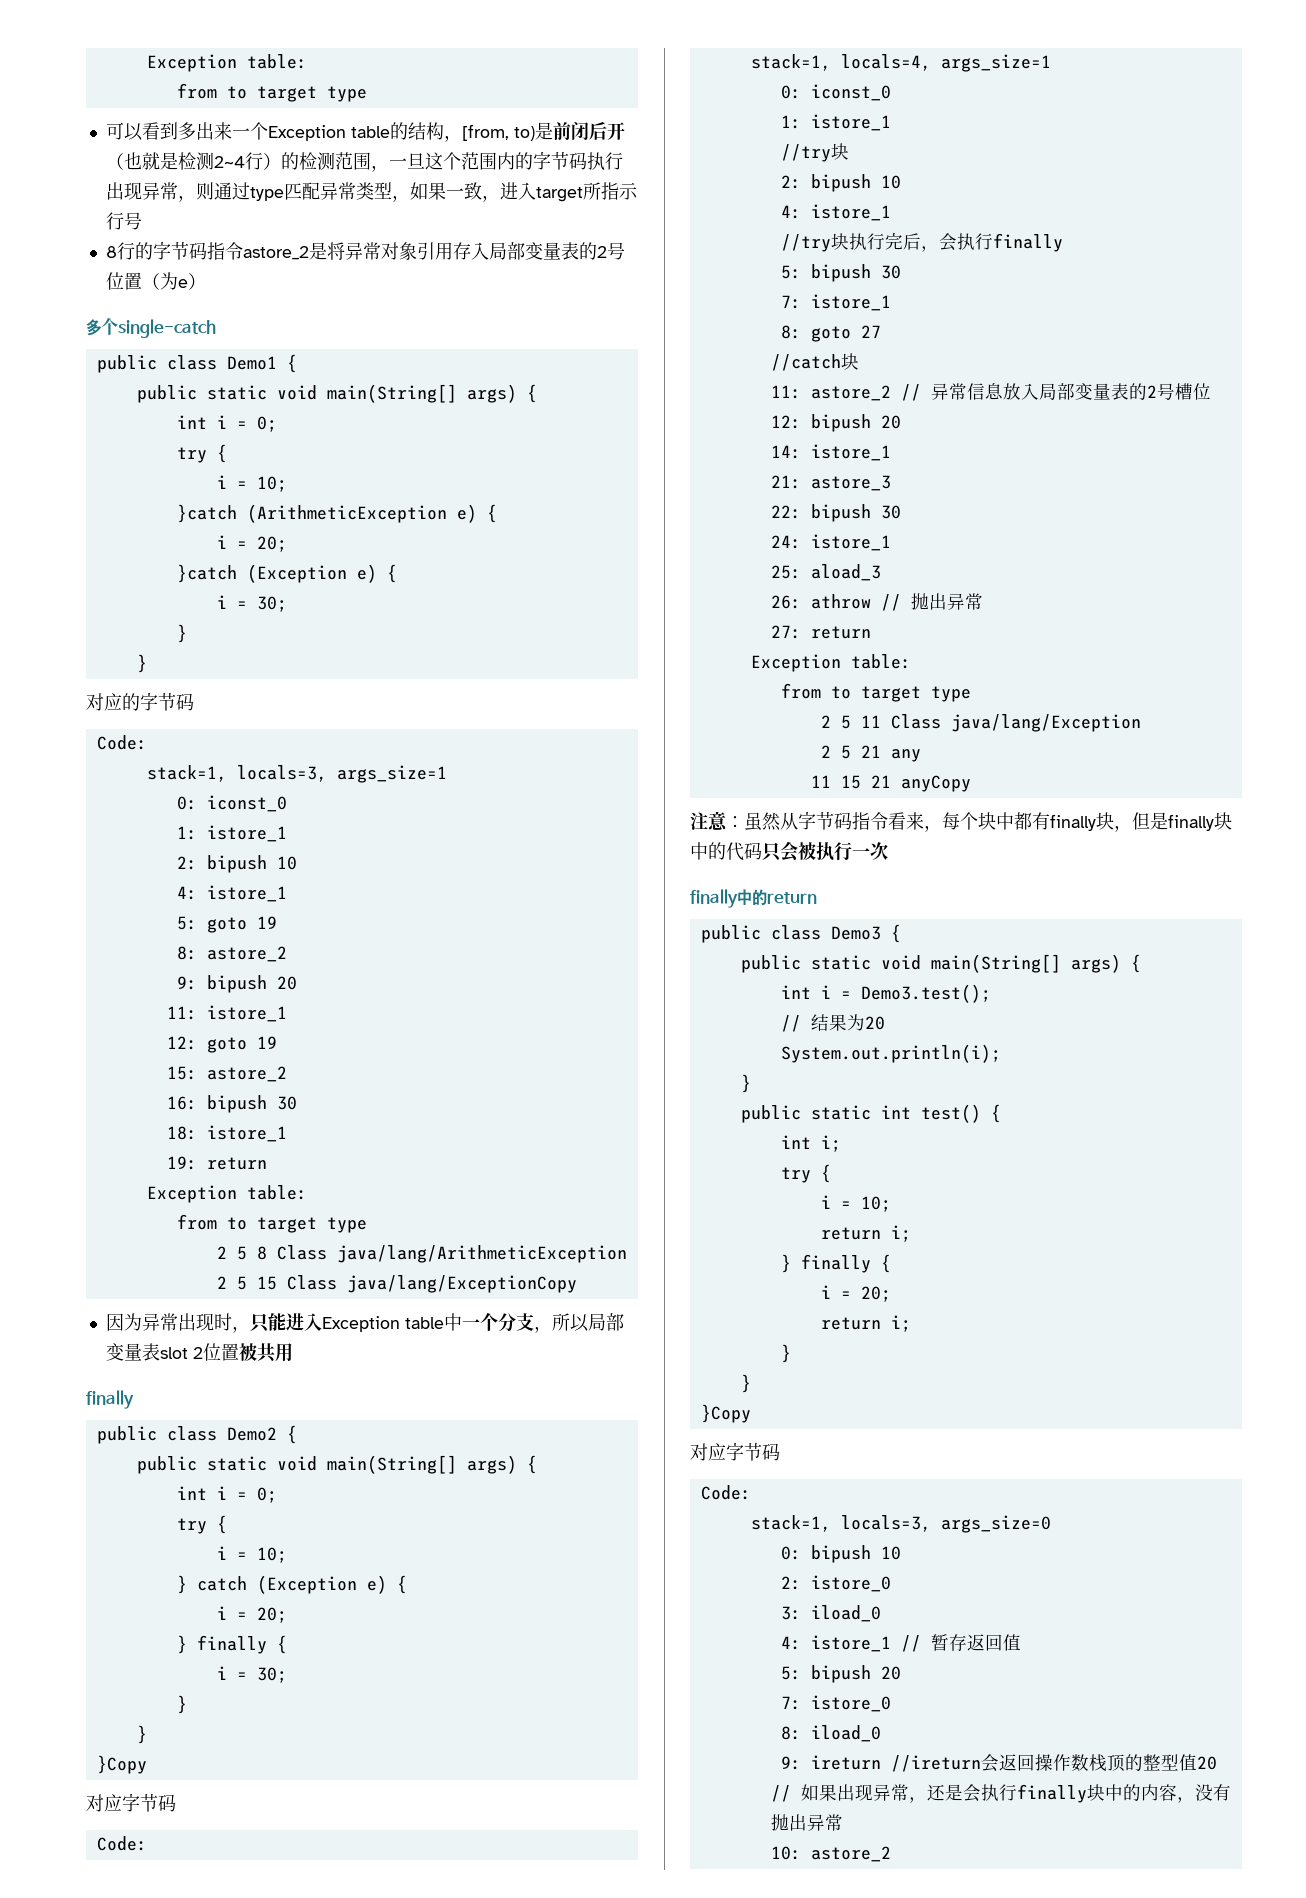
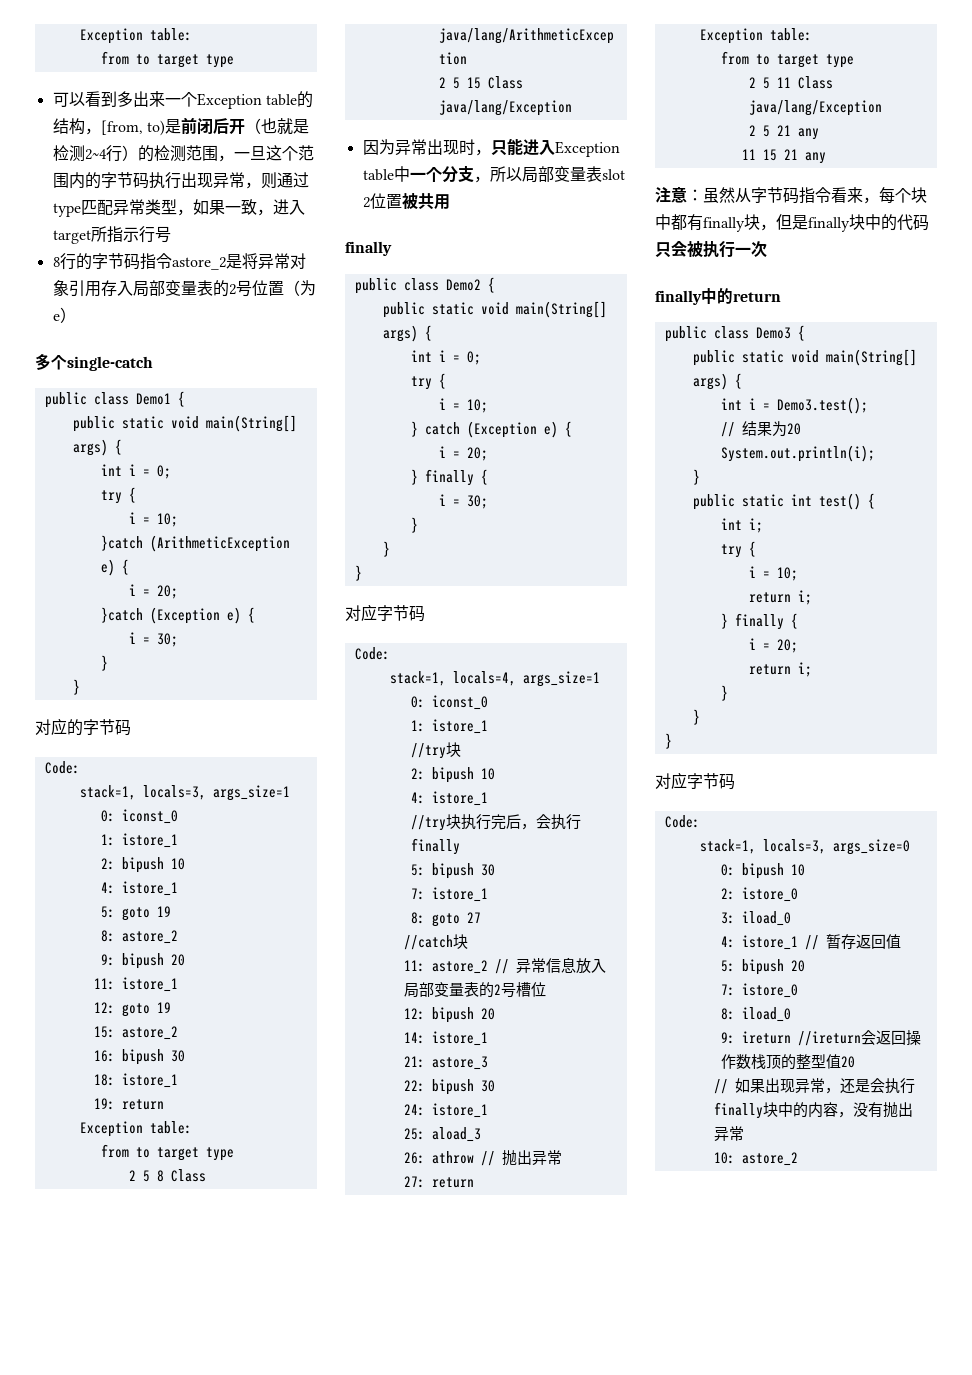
[346,1275,577,1293] java/lang/ExceptionCopy -> [438,100,572,116] java/lang/Exception
[96,1755,147,1774] }Copy -> [354,565,362,581] }
[900,775,971,792] anyCopy -> [804,152,826,164] any
[700,1404,751,1423] }Copy -> [664,733,672,749] }

